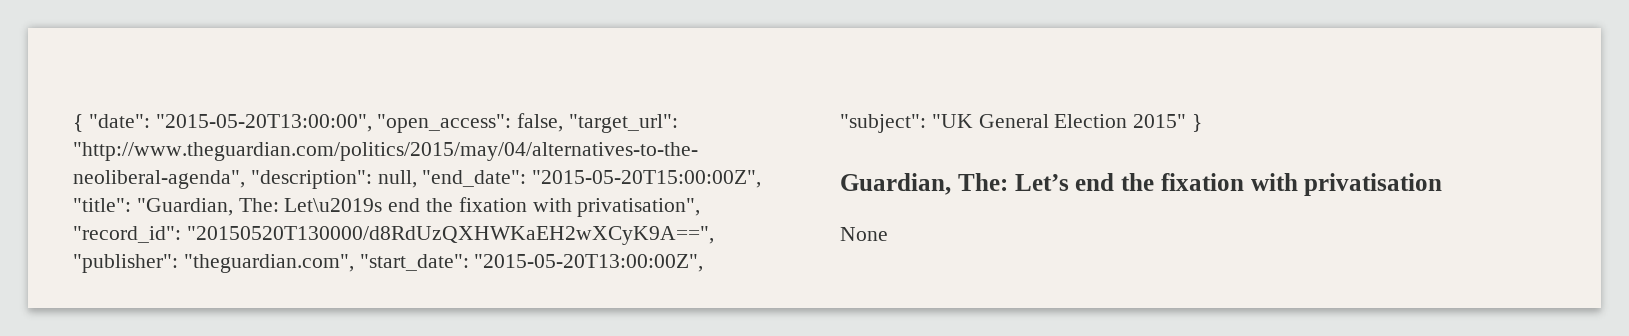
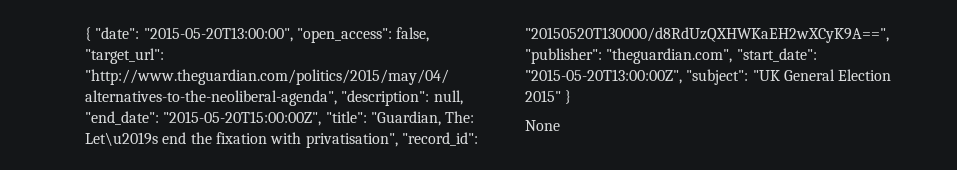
[840,173,1443,196] // Guardian, The: Let’s end the fixation with privatisation -> (572, 97) none

